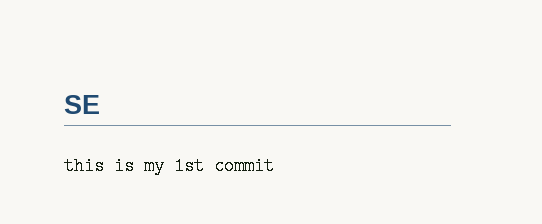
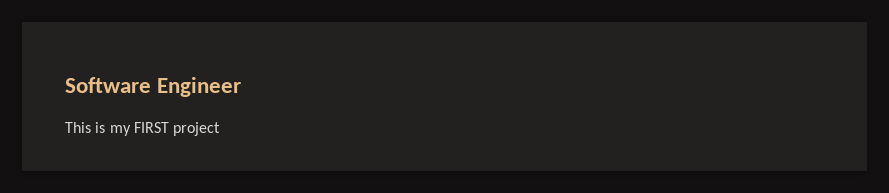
[64,95,100,114] [64,157,274,175] SE // this is my 1st commit -> [65,77,242,97] [65,122,221,136] Software Engineer // This is my FIRST project

